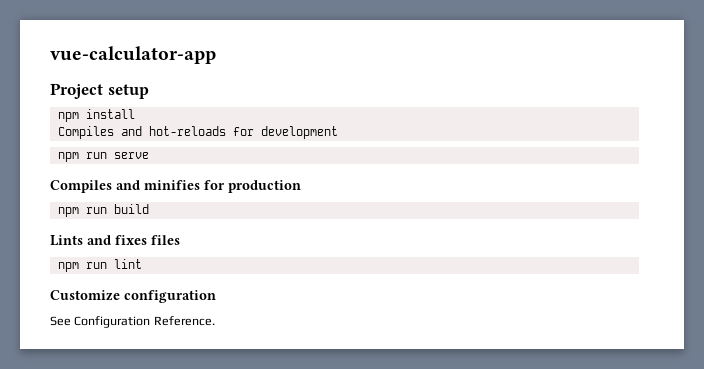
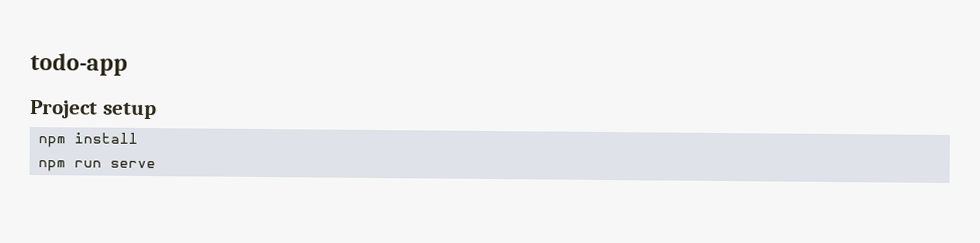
[50,46,216,64] vue-calculator-app -> [30,52,128,76] todo-app
[57,126,338,139] [57,152,149,162] [50,180,301,193] [57,204,149,217] [50,235,180,246] [57,259,142,272] [50,290,216,303] [50,316,215,328] Compiles and hot-reloads for development // npm run serve // Compiles and minifies for production // npm run build // Lints and fixes files // npm run lint // Customize configuration // See Configuration Reference. -> [38,160,157,172] npm run serve

